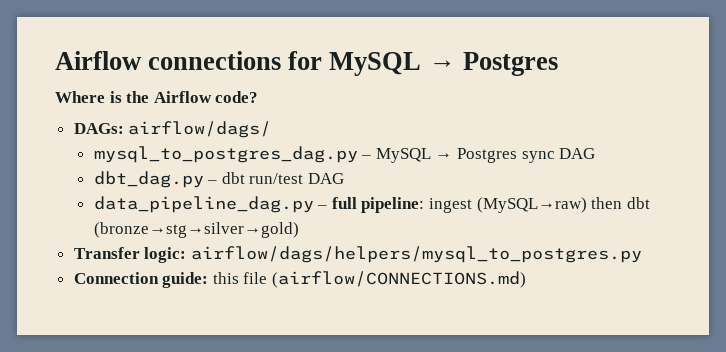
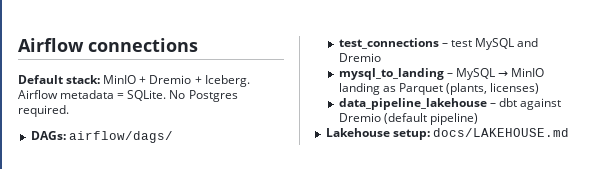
[288,51,558,76] [55,91,259,103] [73,121,272,138] [93,146,596,163] [93,171,345,188] [93,196,650,213] [93,222,299,238] [73,246,642,263] [73,271,527,288] for MySQL → Postgres // Where is the Airflow code? // DAGs: airflow/dags/ // mysql_to_postgres_dag.py – MySQL → Postgres sync DAG // dbt_dag.py – dbt run/test DAG // data_pipeline_dag.py – full pipeline: ingest (MySQL→raw) then dbt (bronze→stg→silver→gold) // Transfer logic: airflow/dags/helpers/mysql_to_postgres.py // Connection guide: this file (airflow/CONNECTIONS.md) -> [18,75,250,87] [18,90,238,102] [18,105,69,117] [30,131,173,143] [338,38,539,50] [338,53,381,62] [338,68,545,80] [338,83,540,95] [338,98,562,110] [338,113,478,125] [325,128,569,140] // Default stack: MinIO + Dremio + Iceberg. Airflow metadata = SQLite. No Postgres required. // DAGs: airflow/dags/ // test_connections – test MySQL and Dremio // mysql_to_landing – MySQL → MinIO landing as Parquet (plants, licenses) // data_pipeline_lakehouse – dbt against Dremio (default pipeline) // Lakehouse setup: docs/LAKEHOUSE.md

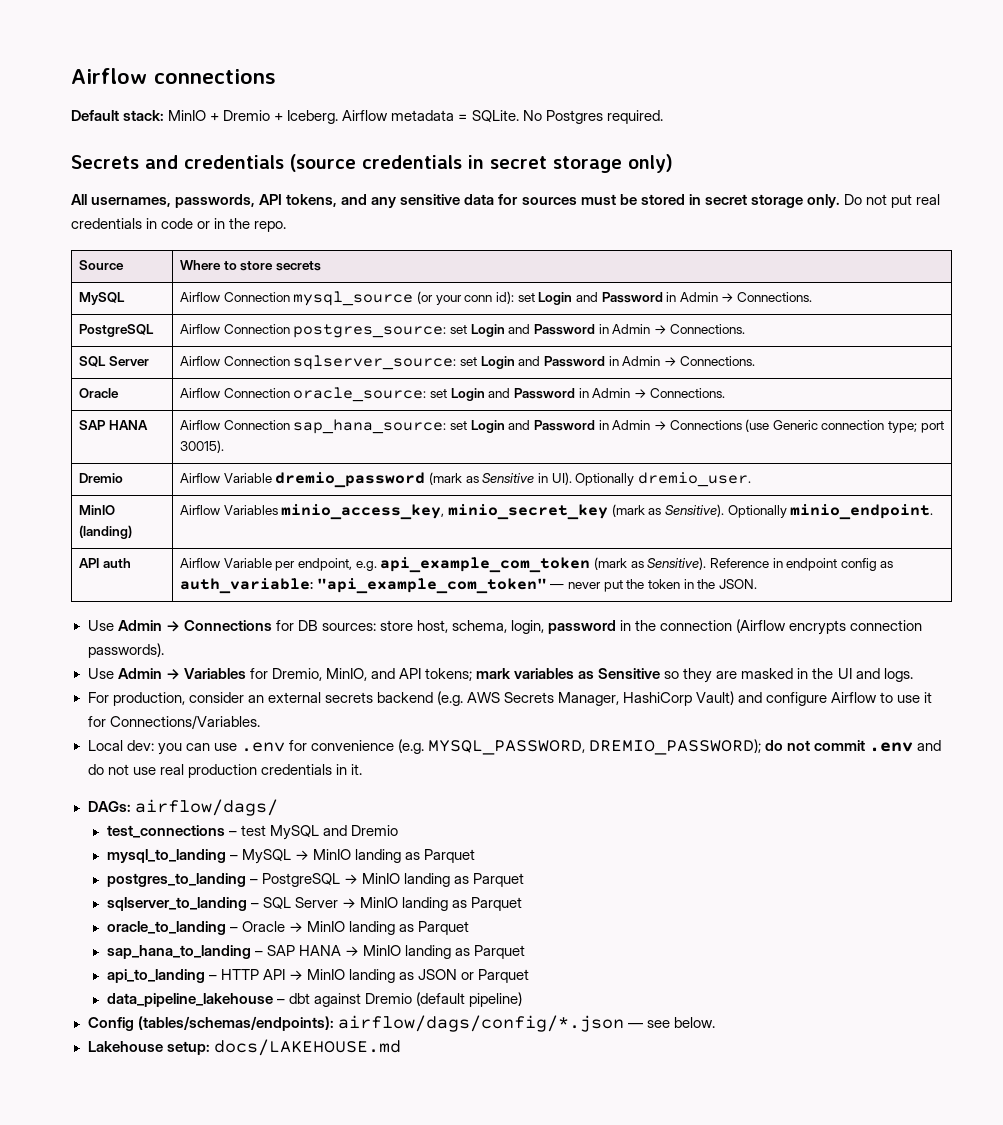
(69, 111) none -> [71,154,673,173] [71,194,941,208] [71,218,287,232] [79,260,125,270] [180,260,321,271] [79,292,126,305] [180,291,813,306] [79,324,155,337] [180,324,745,338] [79,356,149,367] [180,355,755,370] [79,388,120,398] [180,387,725,402] [79,420,148,430] [180,419,944,434] [180,440,225,453] [79,473,124,483] [180,472,751,488] [79,505,116,515] [79,525,133,539] [180,504,934,520] [79,558,131,568] [180,557,894,573] [180,578,757,594] [87,619,923,635] [87,643,164,658] [87,668,913,683] [87,691,933,706] [87,715,260,729] [87,739,942,755] [87,764,362,778] // Secrets and credentials (source credentials in secret storage only) // All usernames, passwords, API tokens, and any sensitive data for sources must be stored in secret storage only. Do not put real credentials in code or in the repo. // Source | Where to store secrets // MySQL | Airflow Connection mysql_source (or your conn id): set Login and Password in Admin → Connections. // PostgreSQL | Airflow Connection postgres_source: set Login and Password in Admin → Connections. // SQL Server | Airflow Connection sqlserver_source: set Login and Password in Admin → Connections. // Oracle | Airflow Connection oracle_source: set Login and Password in Admin → Connections. // SAP HANA | Airflow Connection sap_hana_source: set Login and Password in Admin → Connections (use Generic connection type; port 30015). // Dremio | Airflow Variable dremio_password (mark as Sensitive in UI). Optionally dremio_user. // MinIO (landing) | Airflow Variables minio_access_key, minio_secret_key (mark as Sensitive). Optionally minio_endpoint. // API auth | Airflow Variable per endpoint, e.g. api_example_com_token (mark as Sensitive). Reference in endpoint config as auth_variable: "api_example_com_token" — never put the token in the JSON. // Use Admin → Connections for DB sources: store host, schema, login, password in the connection (Airflow encrypts connection passwords). // Use Admin → Variables for Dremio, MinIO, and API tokens; mark variables as Sensitive so they are masked in the UI and logs. // For production, consider an external secrets backend (e.g. AWS Secrets Manager, HashiCorp Vault) and configure Airflow to use it for Connections/Variables. // Local dev: you can use .env for convenience (e.g. MYSQL_PASSWORD, DREMIO_PASSWORD); do not commit .env and do not use real production credentials in it.
[446,83,540,95] (plants, licenses) -> [106,873,524,887] [106,897,523,911] [106,921,469,935] [106,945,526,959] [106,969,530,983] // postgres_to_landing – PostgreSQL → MinIO landing as Parquet // sqlserver_to_landing – SQL Server → MinIO landing as Parquet // oracle_to_landing – Oracle → MinIO landing as Parquet // sap_hana_to_landing – SAP HANA → MinIO landing as Parquet // api_to_landing – HTTP API → MinIO landing as JSON or Parquet
(478, 119) none -> [87,1015,715,1032] // Config (tables/schemas/endpoints): airflow/dags/config/*.json — see below.

